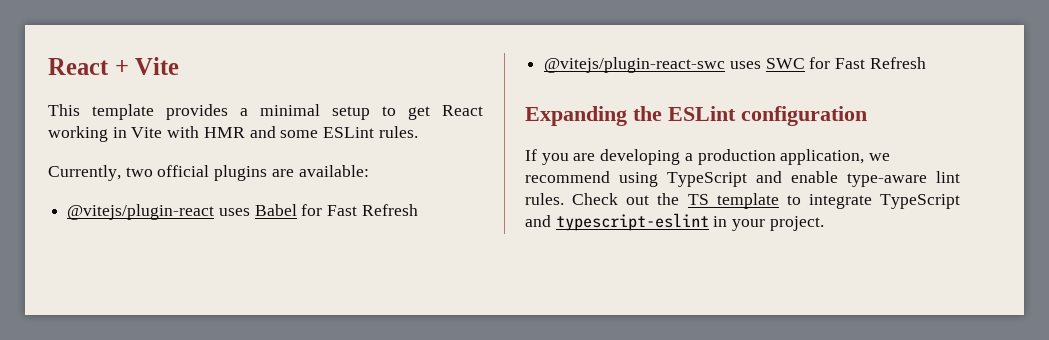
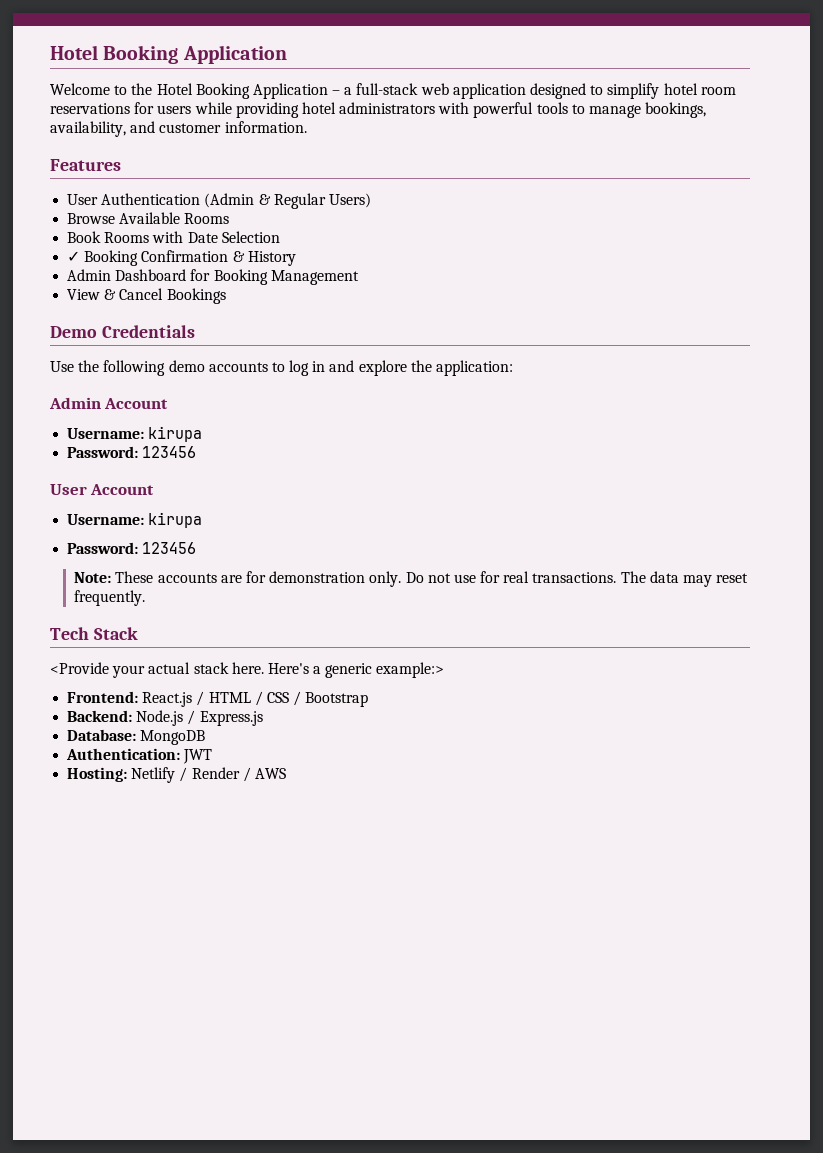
[48,57,180,75] [48,104,483,120] [48,126,418,142] [48,165,369,181] [67,204,418,220] [544,57,926,73] [525,106,867,126] [525,149,891,165] [525,171,960,187] [525,193,960,209] [525,213,824,231] React + Vite // This template provides a minimal setup to get React working in Vite with HMR and some ESLint rules. // Currently, two official plugins are available: // @vitejs/plugin-react uses Babel for Fast Refresh // @vitejs/plugin-react-swc uses SWC for Fast Refresh // Expanding the ESLint configuration // If you are developing a production application, we recommend using TypeScript and enable type-aware lint rules. Check out the TS template to integrate TypeScript and typescript-eslint in your project. -> [50,45,287,64] [50,83,736,99] [50,102,707,118] [50,121,307,137] [50,159,121,171] [67,193,371,209] [67,212,230,224] [67,231,280,243] [67,250,296,266] [67,269,359,285] [67,288,226,304] [50,325,195,338] [50,360,514,376] [49,397,169,409] [67,426,203,442] [67,446,197,458] [50,484,155,495] [67,512,203,528] [67,542,197,554] [74,571,749,587] [74,590,146,606] [50,627,138,640] [50,662,445,678] [67,691,369,707] [67,710,263,726] [67,729,206,745] [66,748,213,764] [67,767,286,783] Hotel Booking Application // Welcome to the Hotel Booking Application – a full-stack web application designed to simplify hotel room reservations for users while providing hotel administrators with powerful tools to manage bookings, availability, and customer information. // Features // User Authentication (Admin & Regular Users) // Browse Available Rooms // Book Rooms with Date Selection // ✓ Booking Confirmation & History // Admin Dashboard for Booking Management // View & Cancel Bookings // Demo Credentials // Use the following demo accounts to log in and explore the application: // Admin Account // Username: kirupa // Password: 123456 // User Account // Username: kirupa // Password: 123456 // Note: These accounts are for demonstration only. Do not use for real transactions. The data may reset frequently. // Tech Stack // <Provide your actual stack here. Here's a generic example:> // Frontend: React.js / HTML / CSS / Bootstrap // Backend: Node.js / Express.js // Database: MongoDB // Authentication: JWT // Hosting: Netlify / Render / AWS

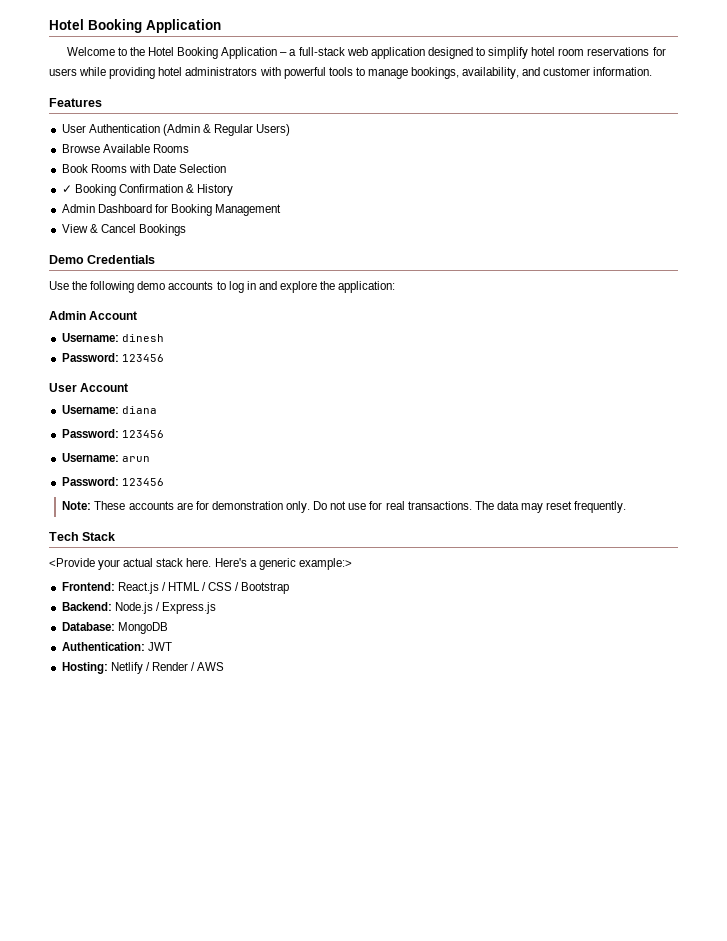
[148,426,203,442] kirupa -> [121,334,164,342] dinesh
[148,512,203,528] kirupa -> [121,406,157,414] [61,429,164,438] [61,453,150,462] diana // Password: 123456 // Username: arun

